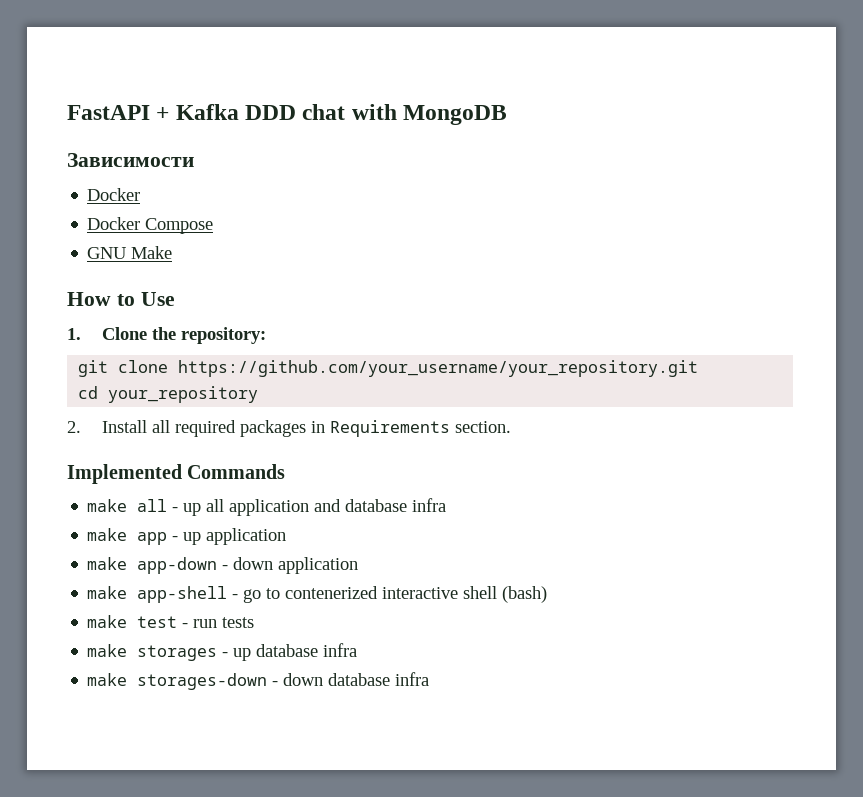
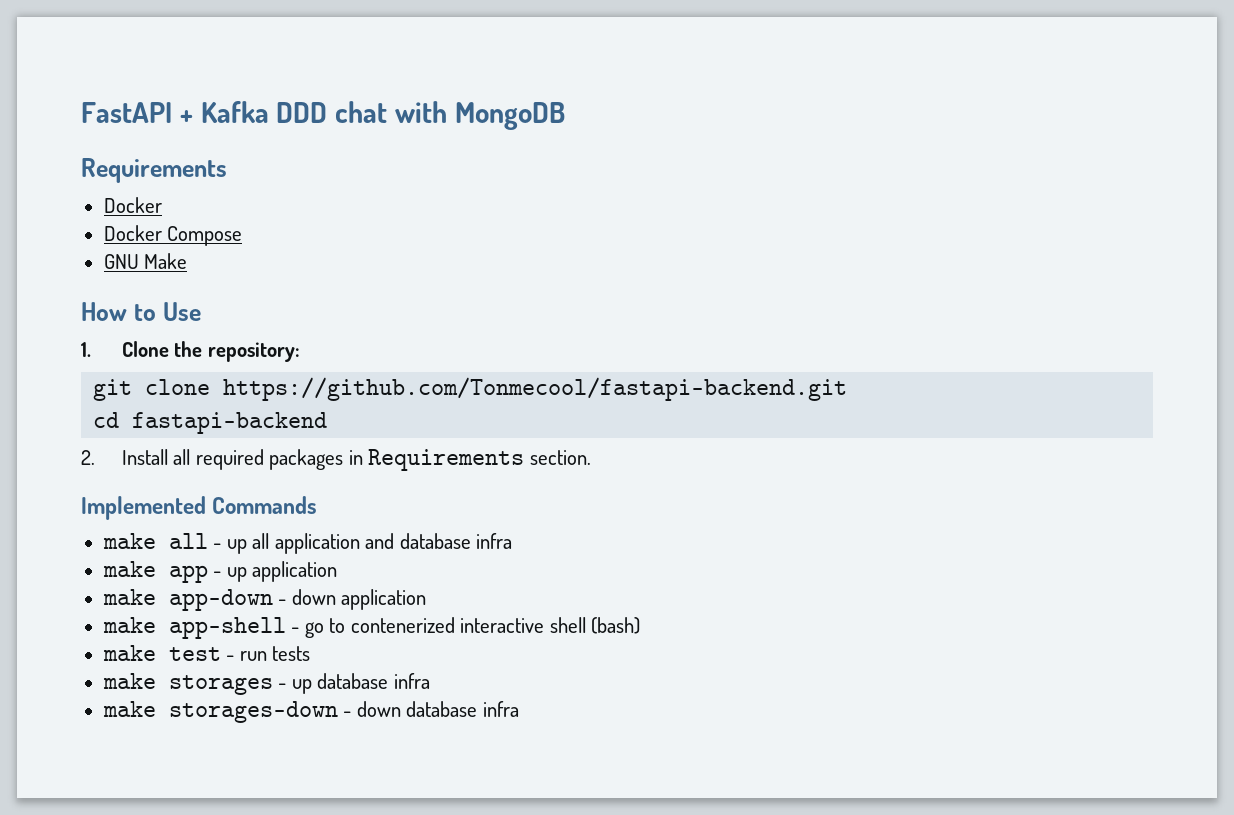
[67,153,194,167] Зависимости -> [81,158,227,183] Requirements
[178,360,699,377] https://github.com/your_username/your_repository.git -> [223,377,848,401] https://github.com/Tonmecool/fastapi-backend.git
[108,386,259,403] your_repository -> [132,412,328,434] fastapi-backend

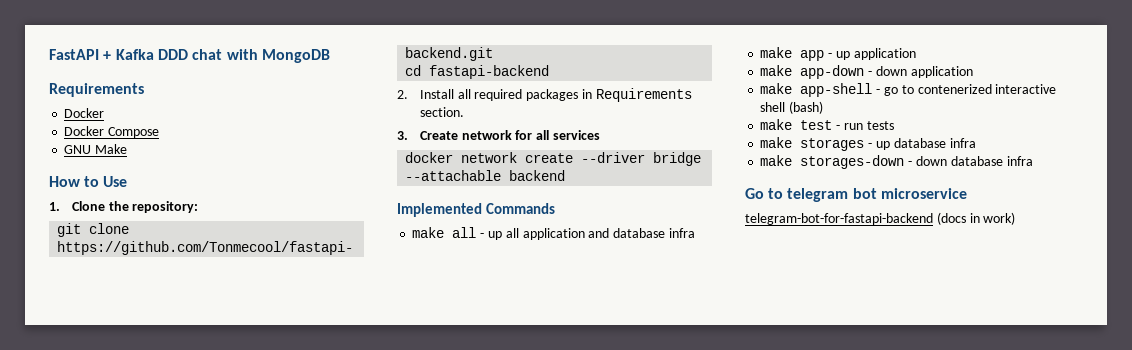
(592, 457) none -> [397,130,601,140] [405,152,702,166] [405,170,566,181] // 3. Create network for all services // docker network create --driver bridge --attachable backend
(519, 709) none -> [745,188,967,202] [745,212,1016,225] // Go to telegram bot microservice // telegram-bot-for-fastapi-backend (docs in work)

